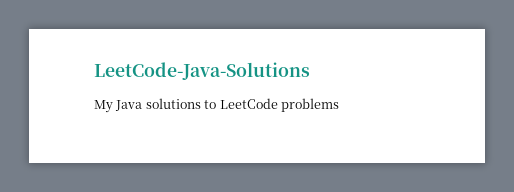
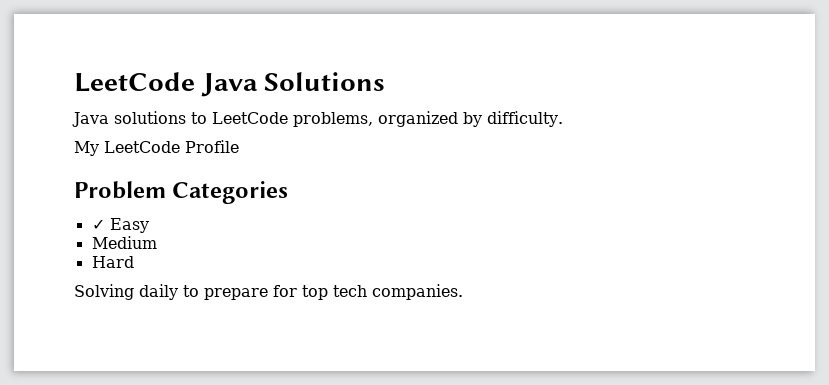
[94,62,310,80] [94,100,113,113] LeetCode-Java-Solutions // My -> [74,72,386,97] LeetCode Java Solutions //
[280,98,339,112] problems -> [293,111,563,127] [74,140,239,156] [74,181,289,204] [91,218,149,233] [91,236,157,249] [91,256,134,268] [74,284,463,300] problems, organized by difficulty. // My LeetCode Profile // Problem Categories // ✓ Easy // Medium // Hard // Solving daily to prepare for top tech companies.

